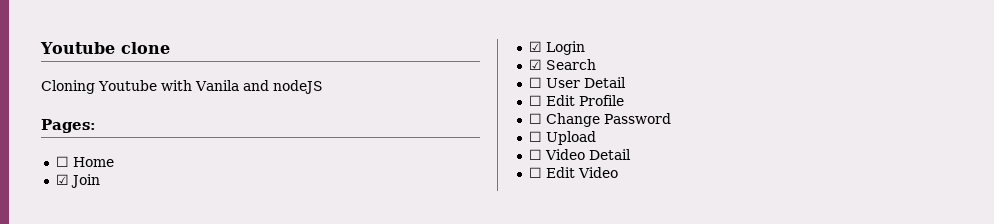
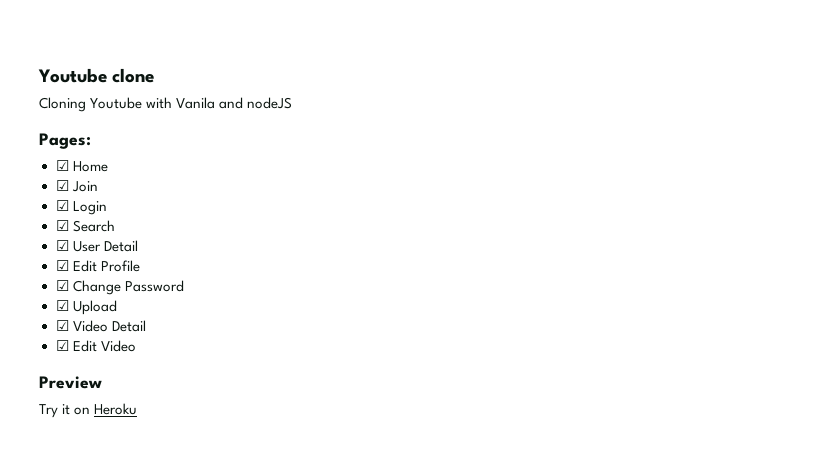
[55,156,69,167] ☐ -> [55,160,69,171] ☑
[528,77,542,88] ☐ -> [55,240,69,251] ☑
[528,95,542,106] ☐ -> [55,260,69,271] ☑
[528,113,542,124] ☐ -> [55,280,69,291] ☑
[528,131,542,142] ☐ -> [55,300,69,311] ☑
[528,149,542,160] ☐ -> [55,320,69,331] ☑
[528,167,542,178] ☐ -> [55,340,69,351] ☑
(618, 172) none -> [39,376,102,389] [39,403,138,418] // Preview // Try it on Heroku

